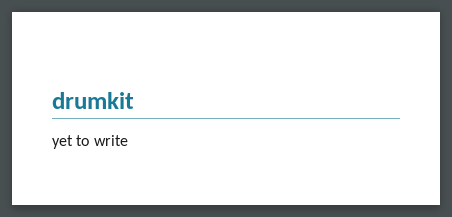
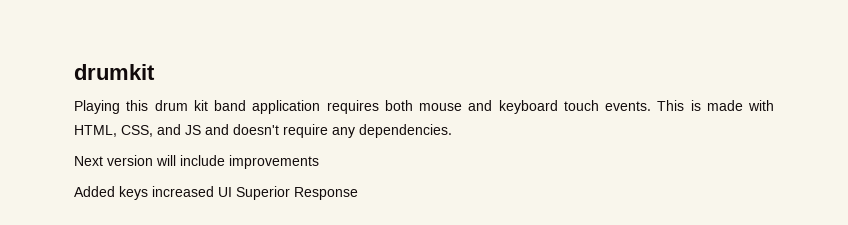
[52,135,128,149] yet to write -> [74,100,774,114] [74,124,452,138] [74,155,319,169] [74,186,358,200] Playing this drum kit band application requires both mouse and keyboard touch events. This is made with HTML, CSS, and JS and doesn't require any dependencies. // Next version will include improvements // Added keys increased UI Superior Response

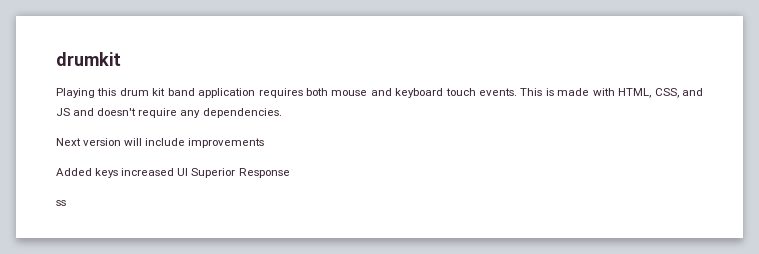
(358, 193) none -> [56,200,66,206] // ss

